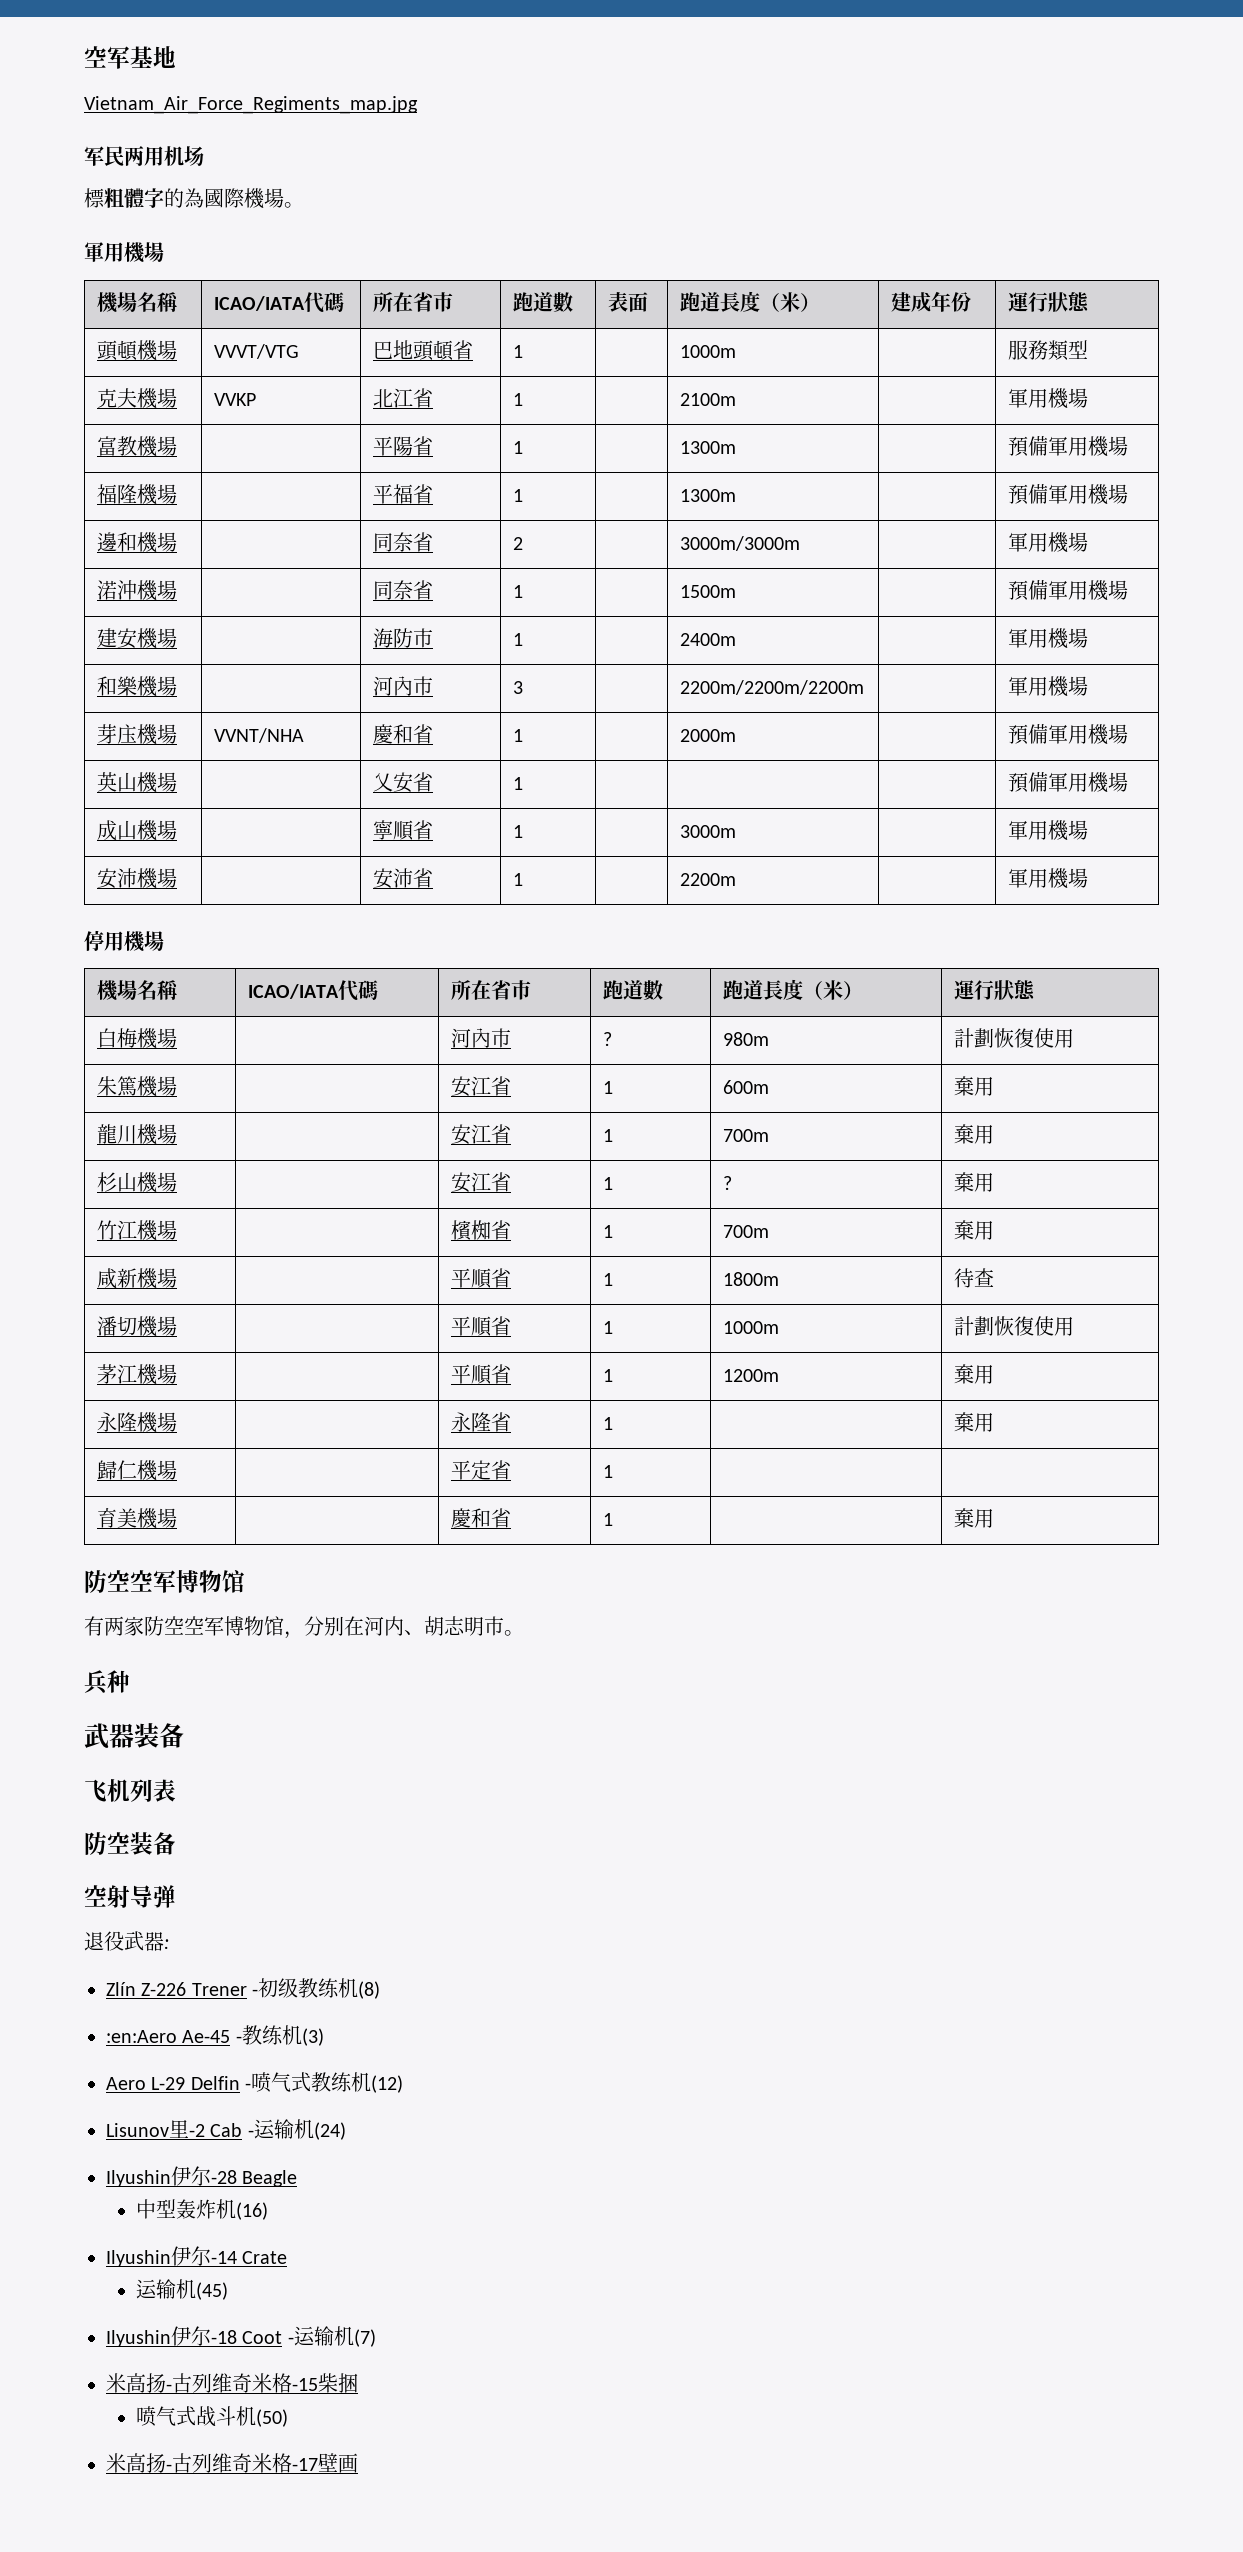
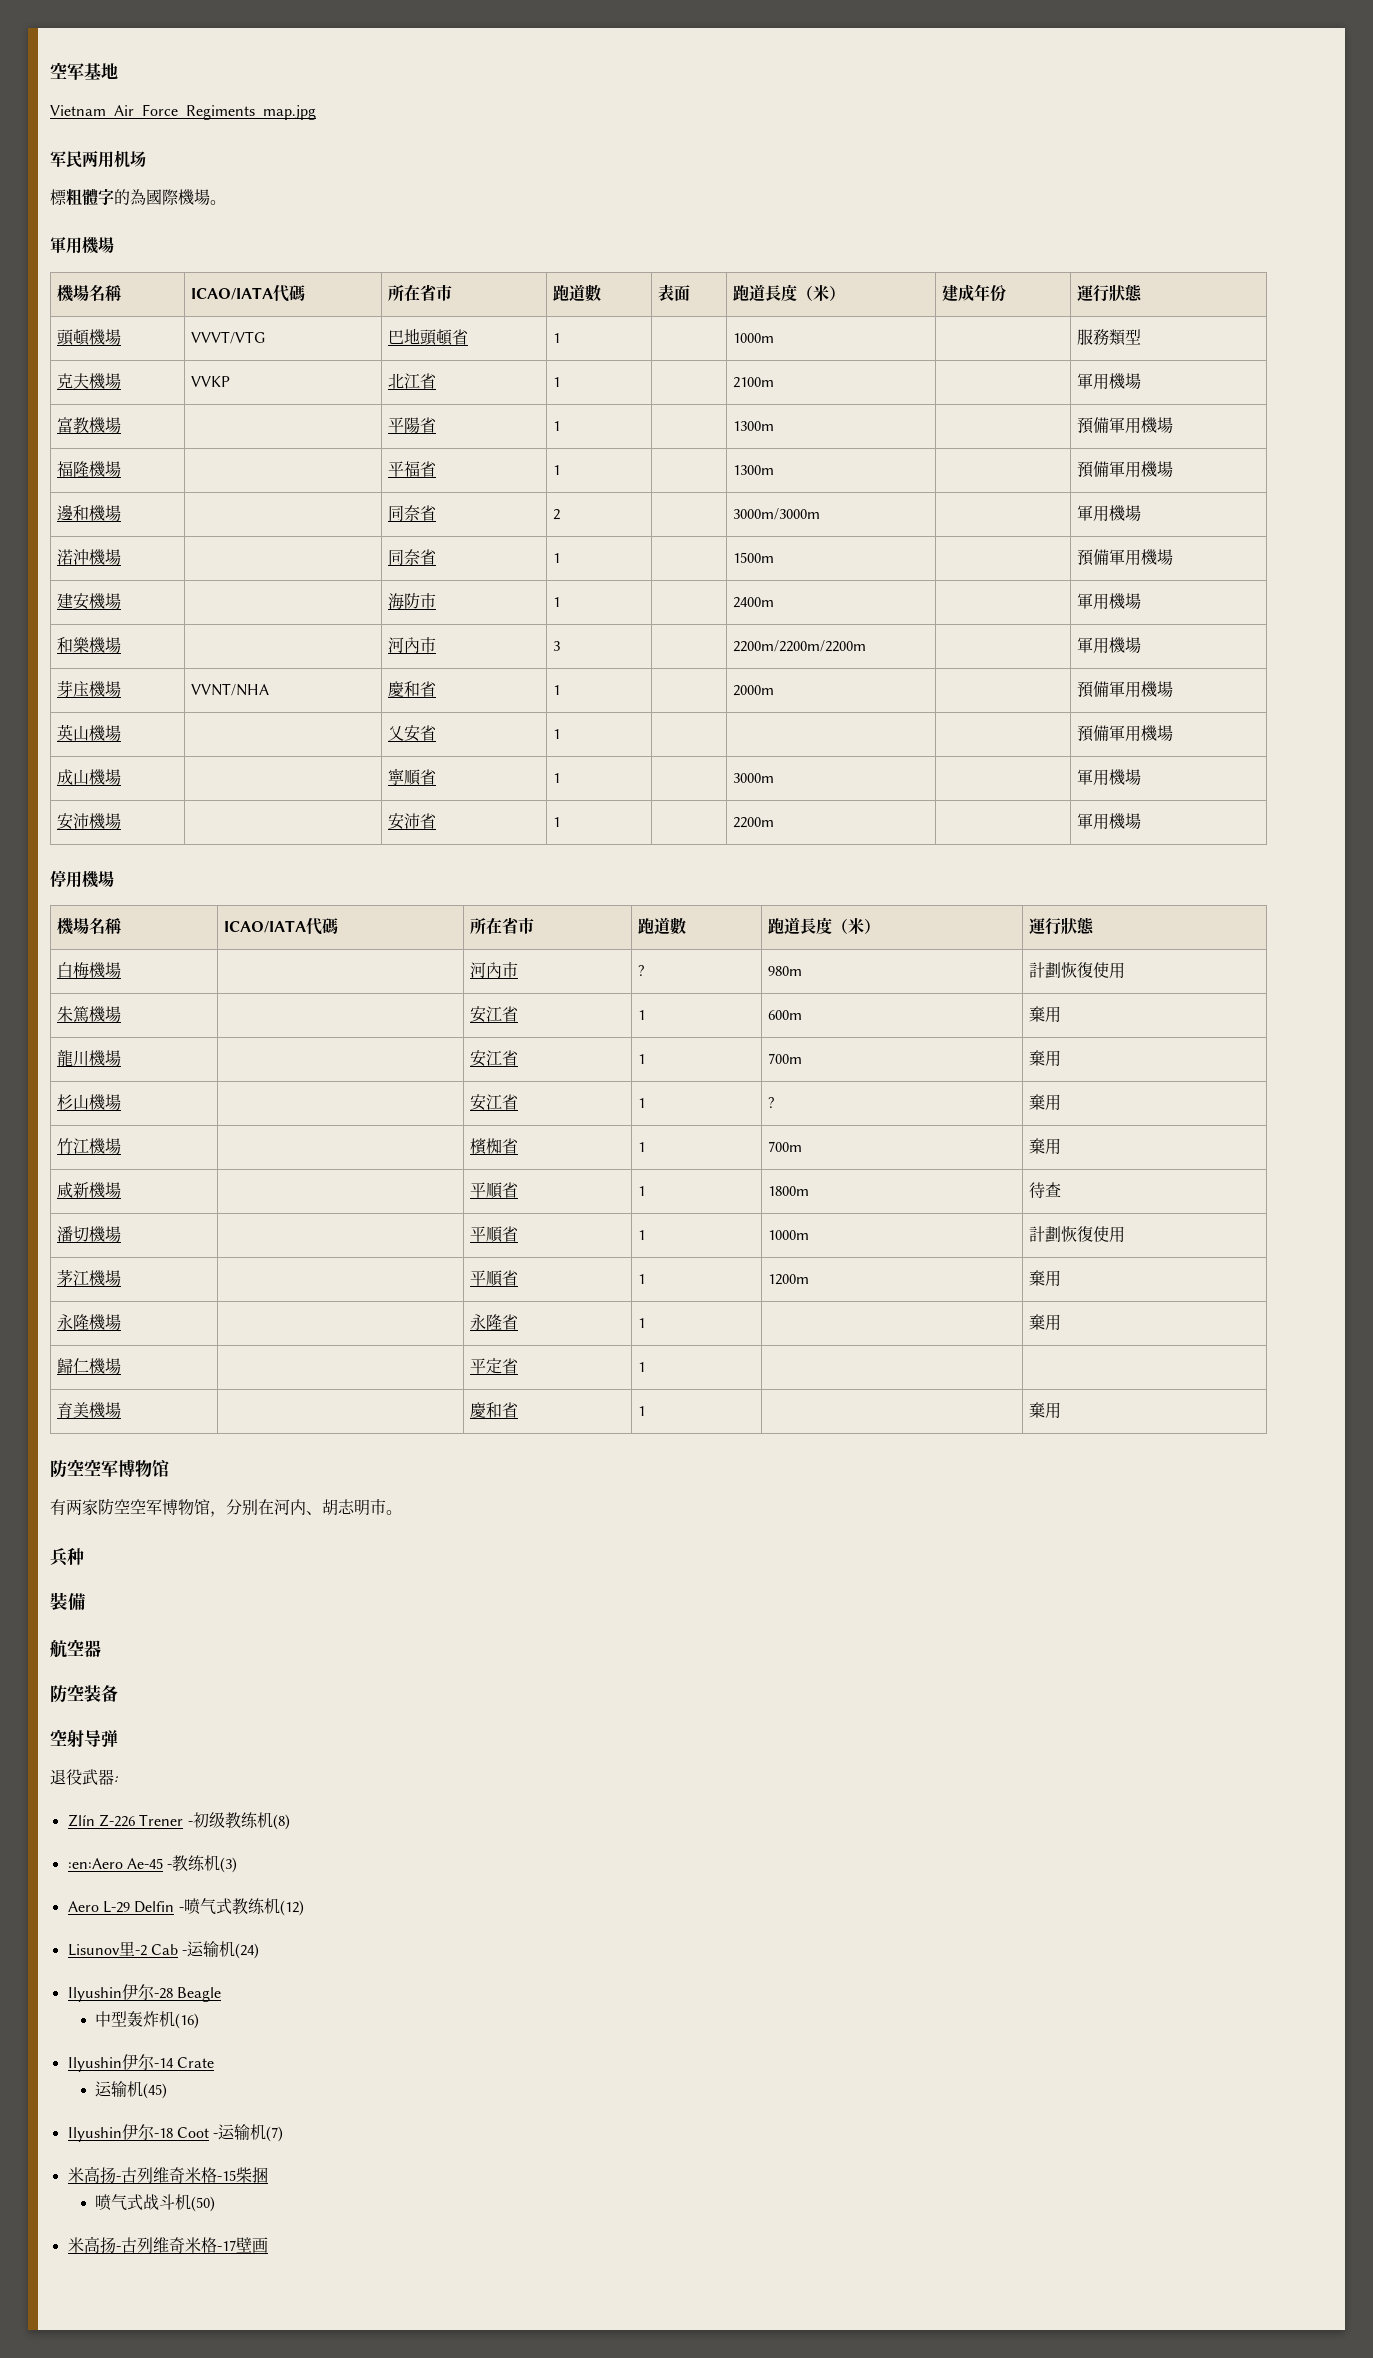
[84,1723,184,1749] [84,1779,176,1802] 武器装备 // 飞机列表 -> [50,1592,86,1610] [50,1639,101,1658] 裝備 // 航空器

